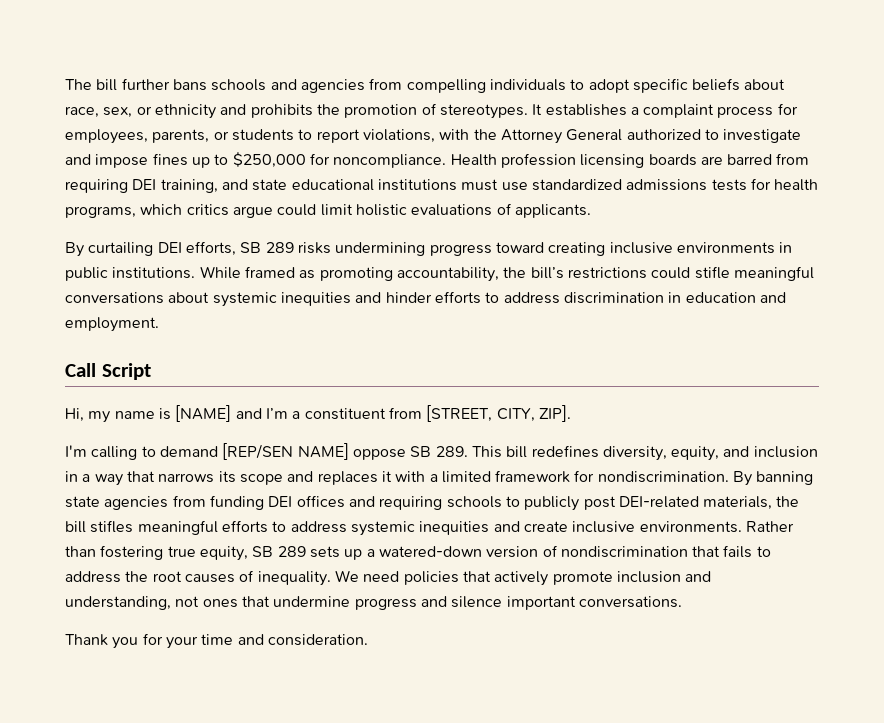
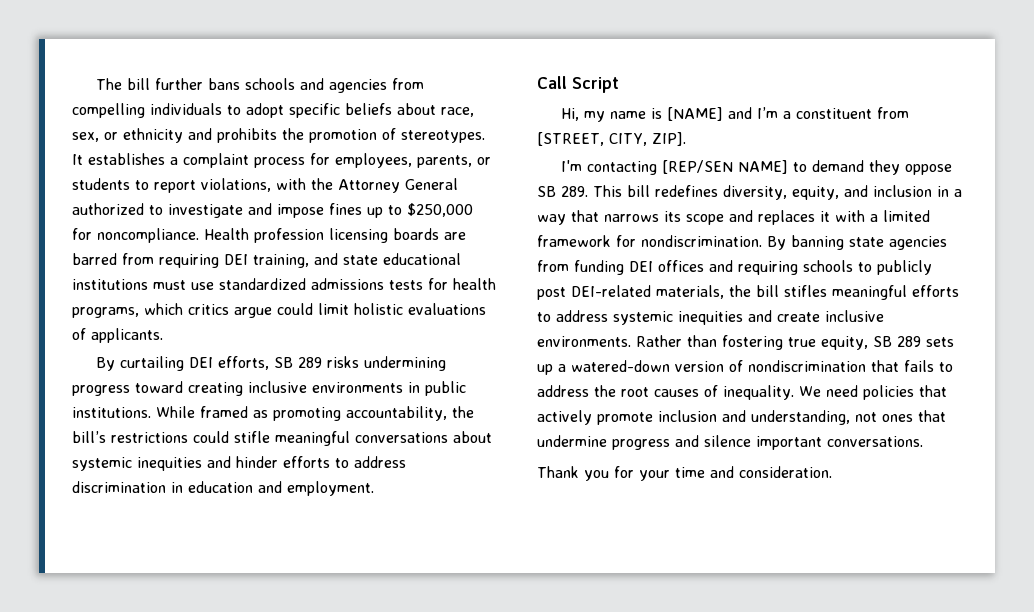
[91,443,349,460] calling to demand [REP/SEN NAME] -> [586,160,900,175] contacting [REP/SEN NAME] to demand they

